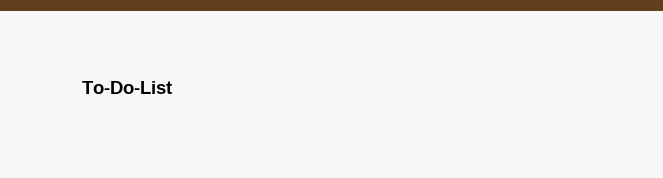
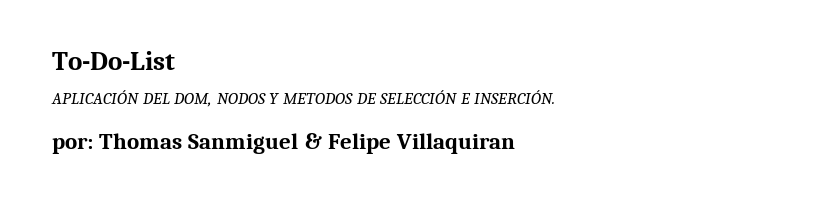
(172, 87) none -> [51,90,556,107] [52,133,516,154] // APLICACIÓN DEL DOM, NODOS Y METODOS DE SELECCIÓN E INSERCIÓN. // por: Thomas Sanmiguel & Felipe Villaquiran

